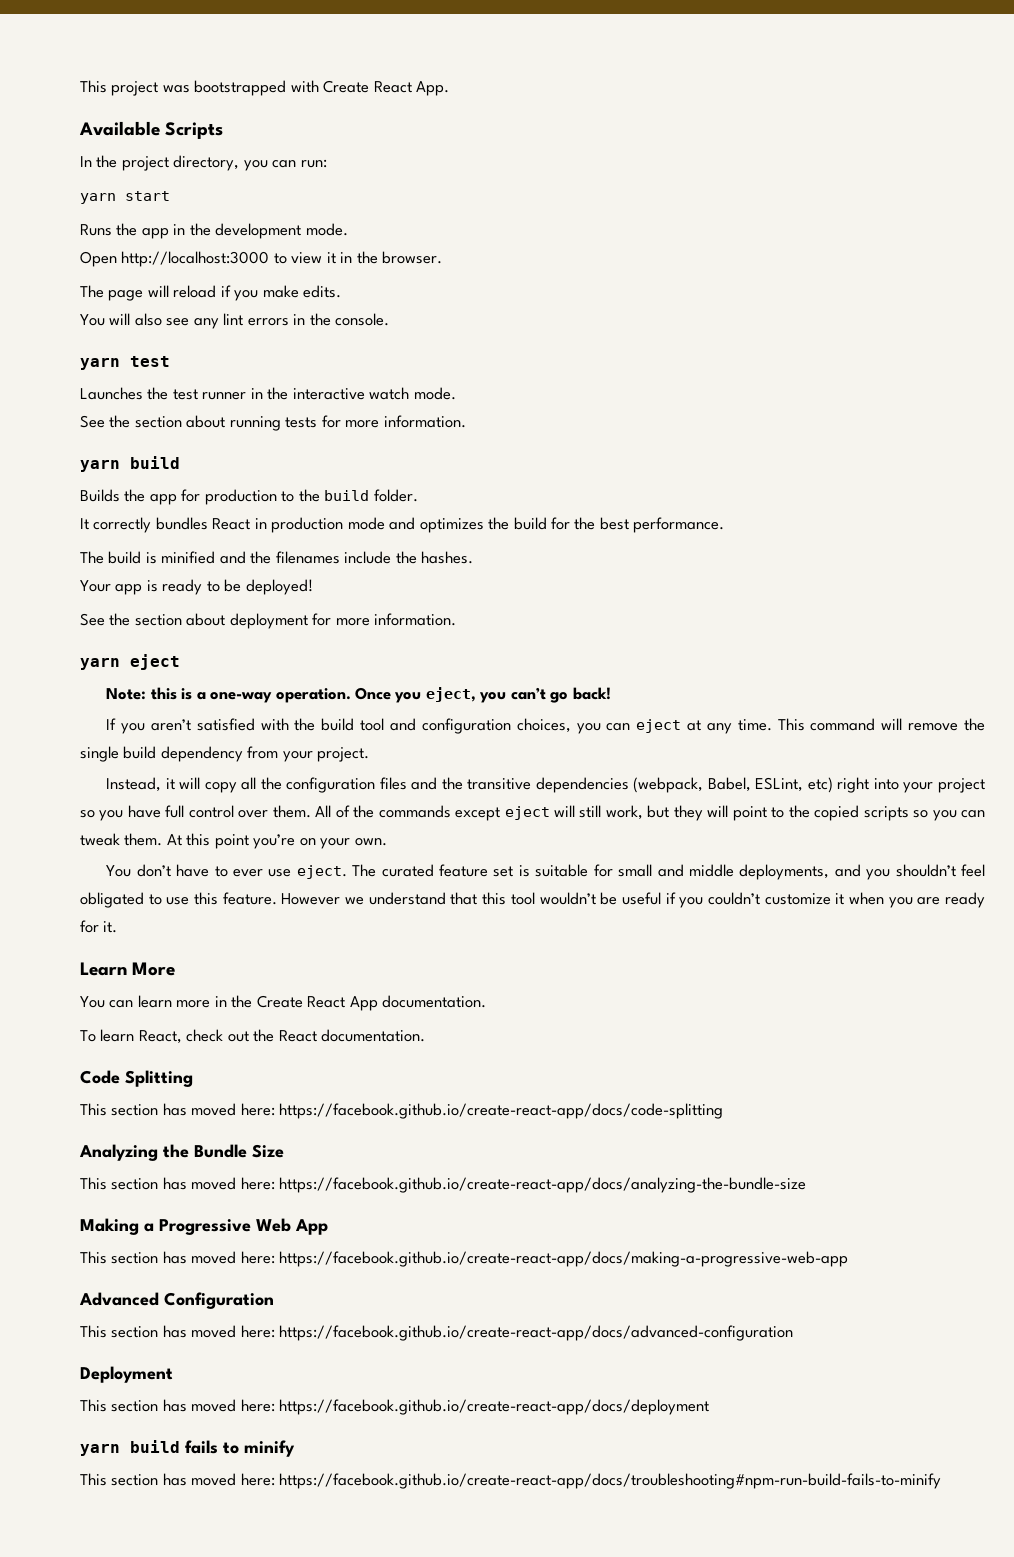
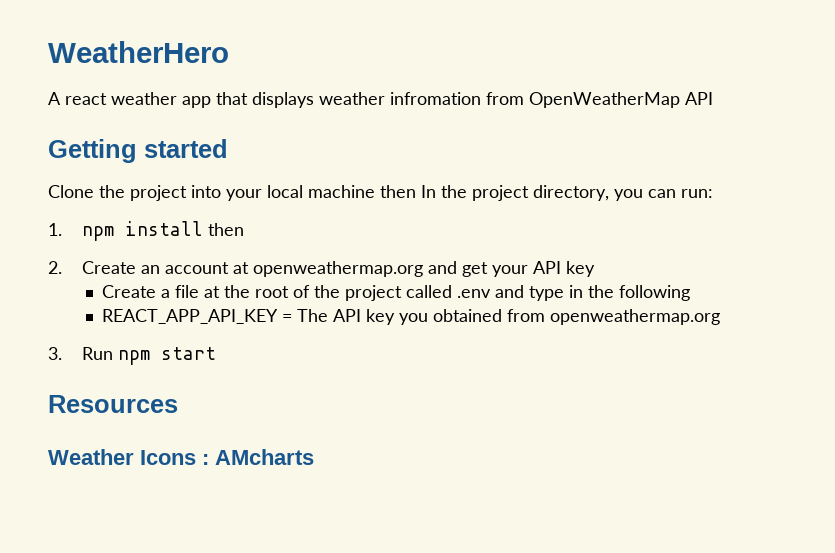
[80,80,450,96] [79,121,224,139] This project was bootstrapped with Create React App. // Available Scripts // -> [48,41,229,63] [48,92,713,108] [48,139,228,163] [48,185,416,201] WeatherHero // A react weather app that displays weather infromation from OpenWeatherMap API // Getting started // Clone the project into your local machine then
[80,191,170,204] [80,223,348,239] [80,251,443,267] [80,285,342,301] [80,313,390,329] [80,356,170,370] [80,387,456,400] [80,415,466,431] [80,456,180,472] [80,489,418,505] [80,517,725,533] [80,551,474,564] [80,579,313,595] [80,613,457,629] [80,654,180,670] [106,687,611,703] [106,718,985,734] [80,746,370,762] [106,777,986,793] [80,805,985,821] [80,833,387,849] [106,864,985,880] [80,892,985,908] [80,920,118,933] [80,962,176,976] [80,995,487,1011] [80,1029,426,1044] [80,1070,193,1087] [80,1103,724,1119] [79,1144,284,1161] [80,1177,807,1193] [80,1218,328,1235] [80,1251,849,1267] [79,1292,274,1309] [80,1325,794,1341] [80,1366,173,1383] [80,1399,710,1415] [80,1440,295,1457] [80,1473,942,1489] yarn start // Runs the app in the development mode. // Open http://localhost:3000 to view it in the browser. // The page will reload if you make edits. // You will also see any lint errors in the console. // yarn test // Launches the test runner in the interactive watch mode. // See the section about running tests for more information. // yarn build // Builds the app for production to the build folder. // It correctly bundles React in production mode and optimizes the build for the best performance. // The build is minified and the filenames include the hashes. // Your app is ready to be deployed! // See the section about deployment for more information. // yarn eject // Note: this is a one-way operation. Once you eject, you can’t go back! // If you aren’t satisfied with the build tool and configuration choices, you can eject at any time. This command will remove the single build dependency from your project. // Instead, it will copy all the configuration files and the transitive dependencies (webpack, Babel, ESLint, etc) right into your project so you have full control over them. All of the commands except eject will still work, but they will point to the copied scripts so you can tweak them. At this point you’re on your own. // You don’t have to ever use eject. The curated feature set is suitable for small and middle deployments, and you shouldn’t feel obligated to use this feature. However we understand that this tool wouldn’t be useful if you couldn’t customize it when you are ready for it. // Learn More // You can learn more in the Create React App documentation. // To learn React, check out the React documentation. // Code Splitting // This section has moved here: https://facebook.github.io/create-react-app/docs/code-splitting // Analyzing the Bundle Size // This section has moved here: https://facebook.github.io/create-react-app/docs/analyzing-the-bundle-size // Making a Progressive Web App // This section has moved here: https://facebook.github.io/create-react-app/docs/making-a-progressive-web-app // Advanced Configuration // This section has moved here: https://facebook.github.io/create-react-app/docs/advanced-configuration // Deployment // This section has moved here: https://facebook.github.io/create-react-app/docs/deployment // yarn build fails to minify // This section has moved here: https://facebook.github.io/create-react-app/docs/troubleshooting#npm-run-build-fails-to-minify -> [48,221,245,241] [48,261,596,277] [101,285,690,301] [101,309,720,325] [48,347,217,365] [48,395,178,413] [48,449,314,465] 1. npm install then // 2. Create an account at openweathermap.org and get your API key // Create a file at the root of the project called .env and type in the following // REACT_APP_API_KEY = The API key you obtained from openweathermap.org // 3. Run npm start // Resources // Weather Icons : AMcharts

